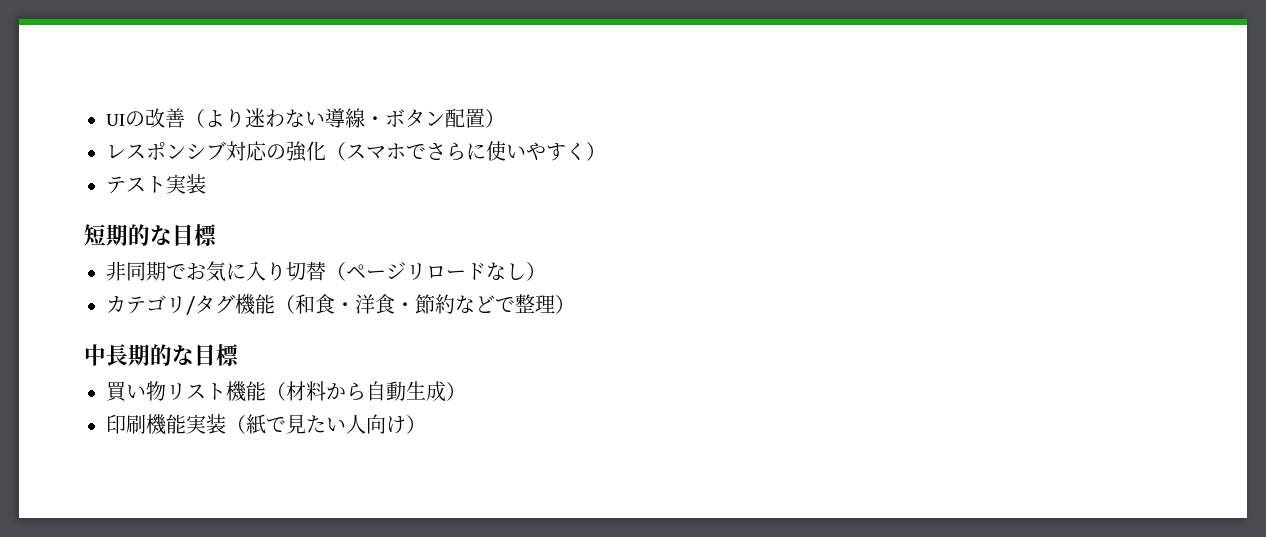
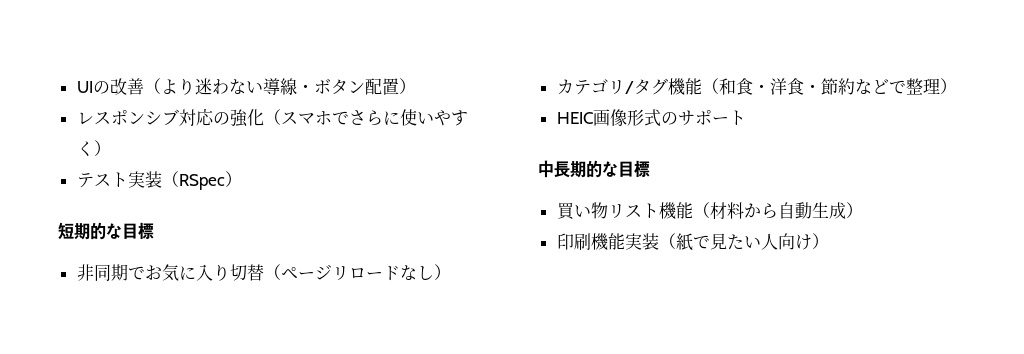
(206, 184) none -> [161,171,242,190] （RSpec）
(575, 304) none -> [556,109,746,127] // HEIC画像形式のサポート

